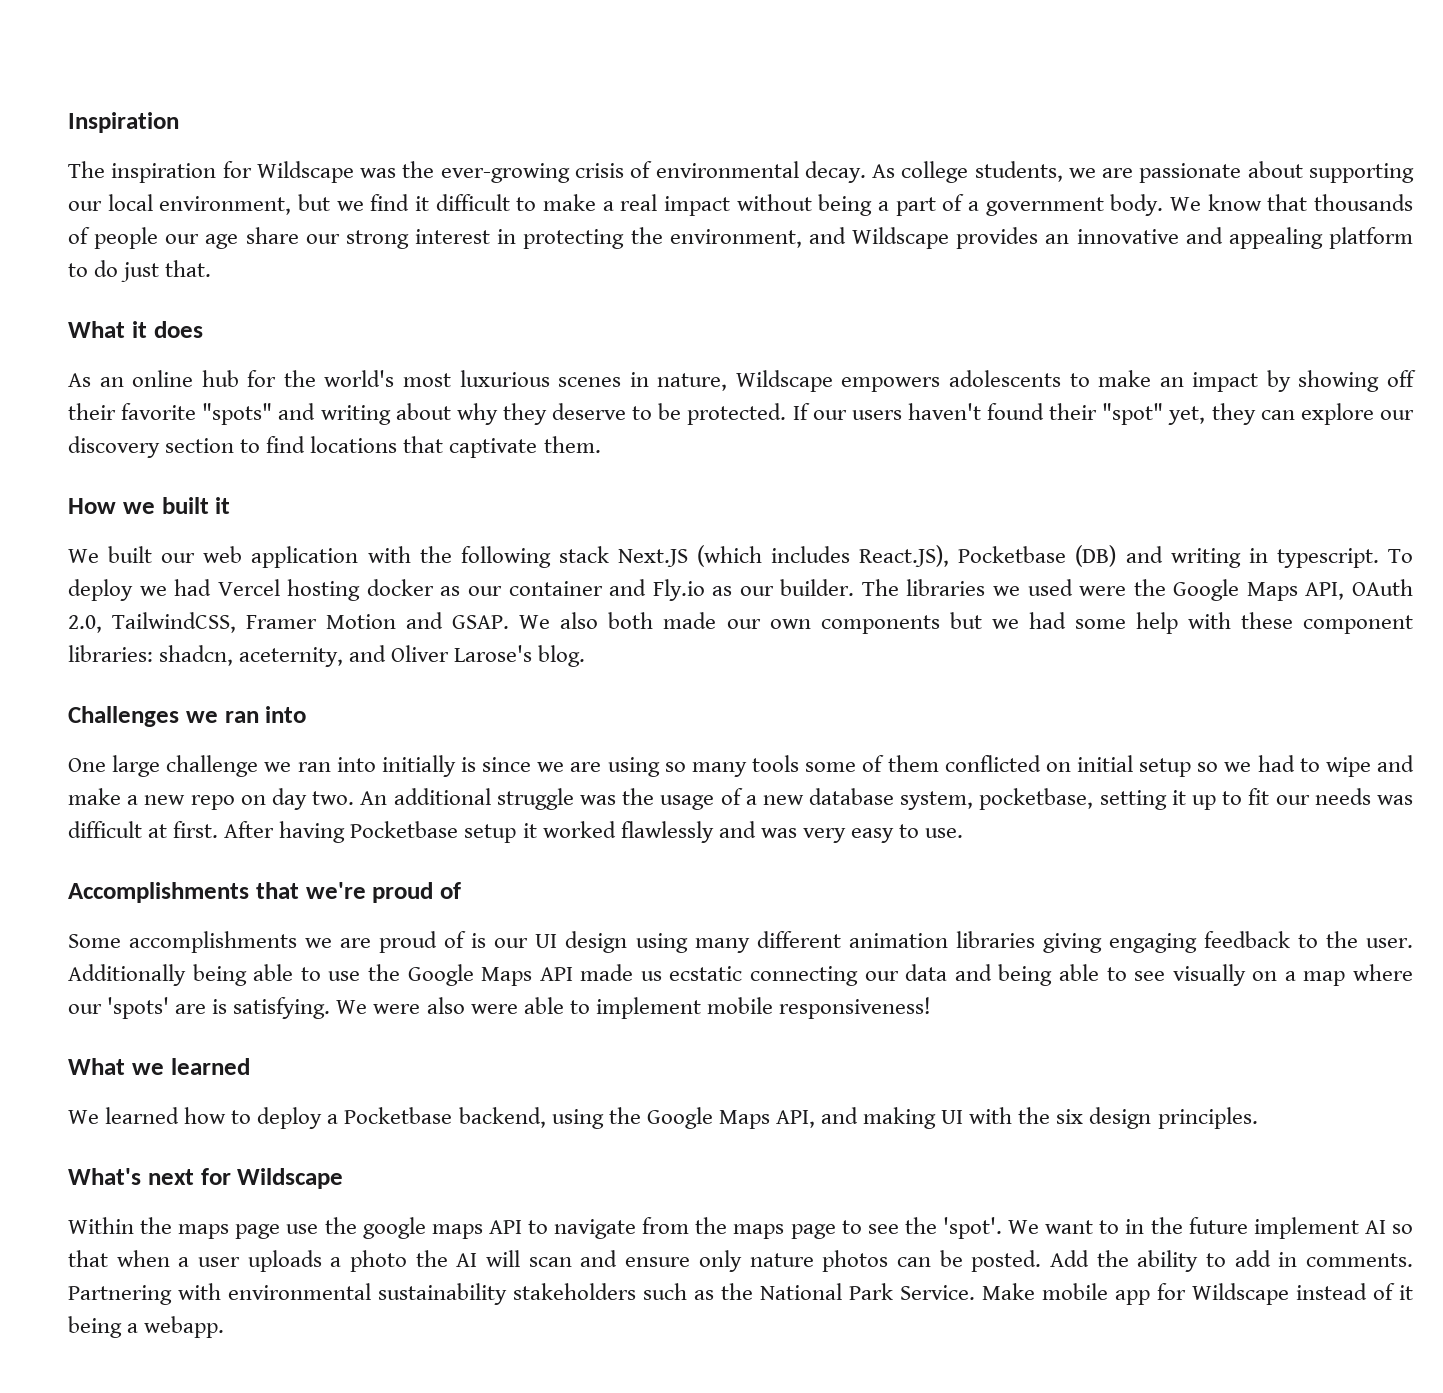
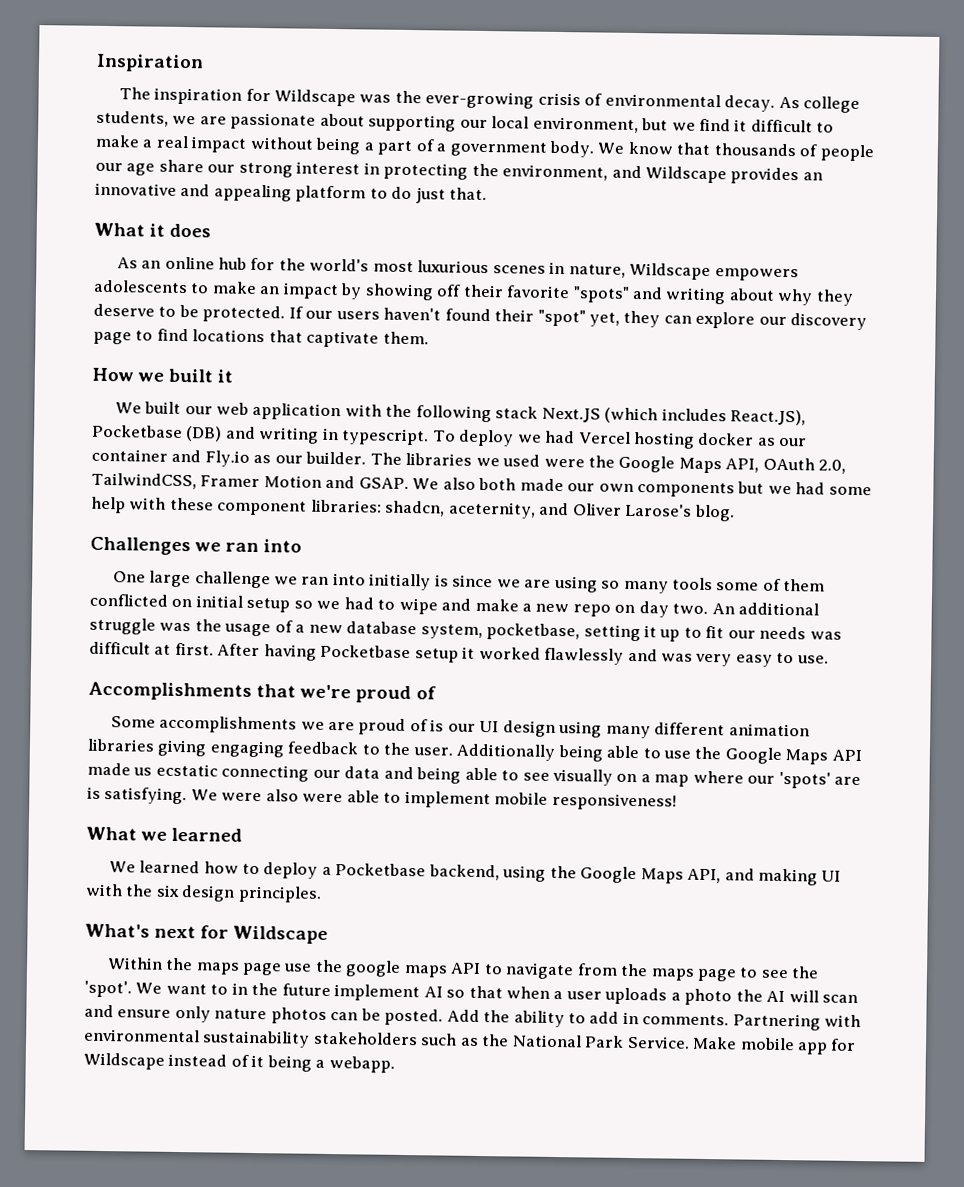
[165,438,235,453] section -> [93,331,132,345] page

